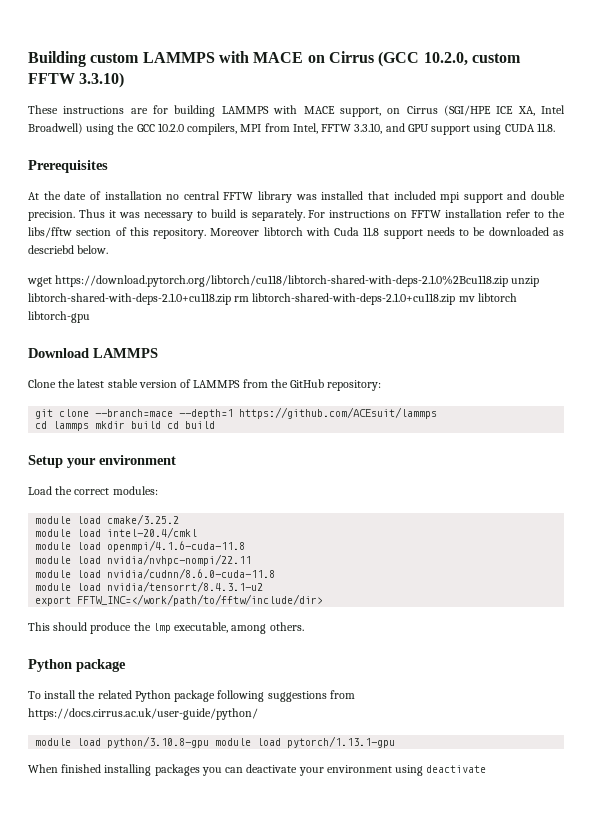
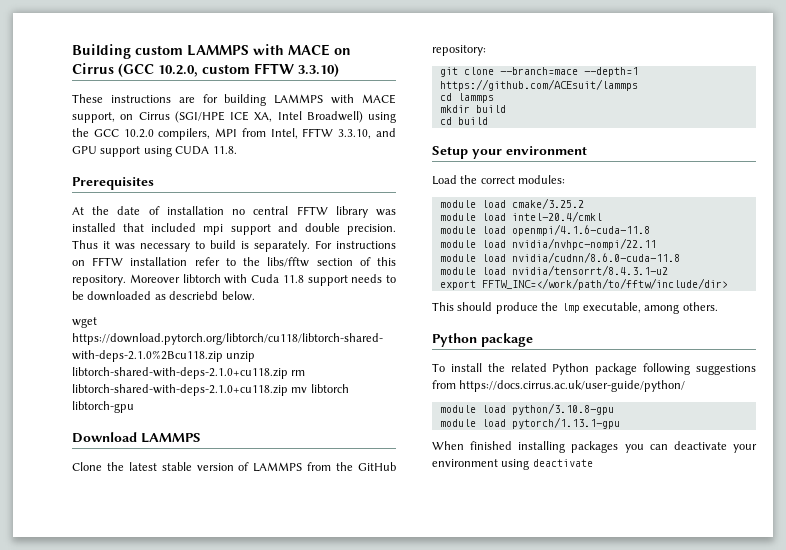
(90, 426) none -> (494, 98) //
(162, 425) none -> (506, 109) //
(210, 742) none -> (614, 409) //

